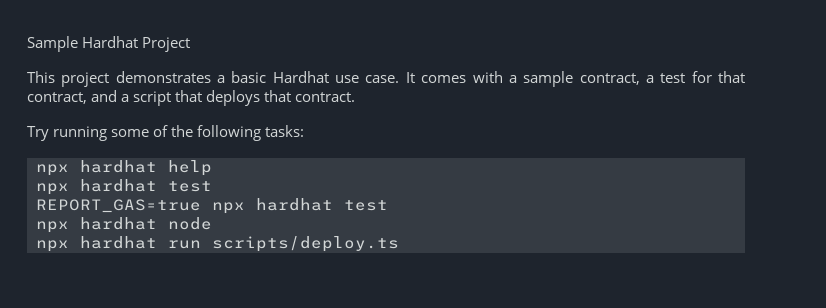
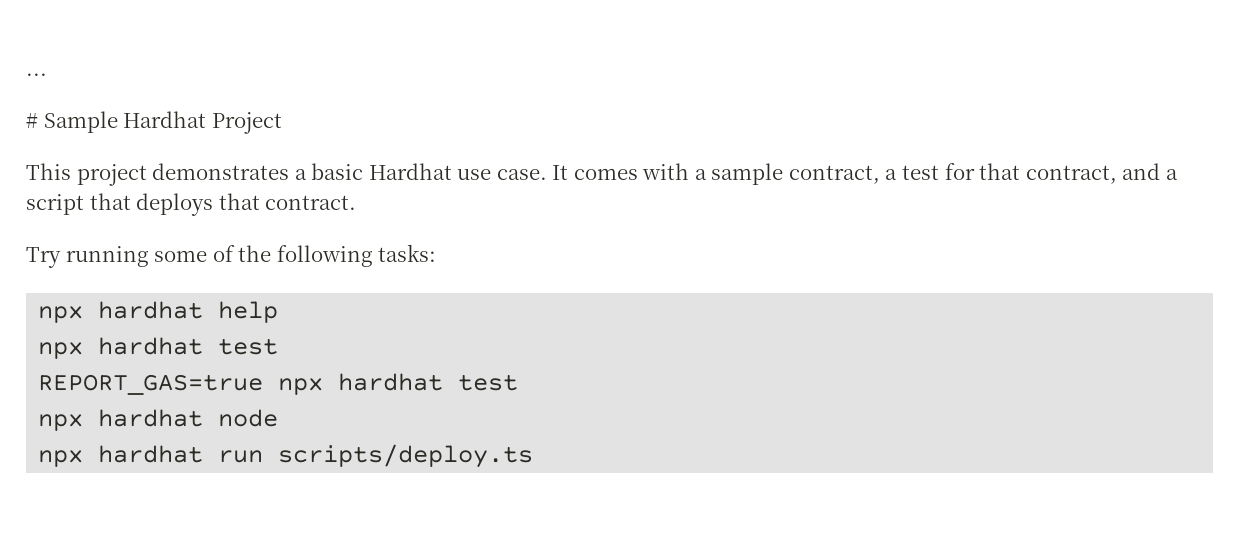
(27, 44) none -> [26,73,47,76] [26,113,38,128] ... // #

